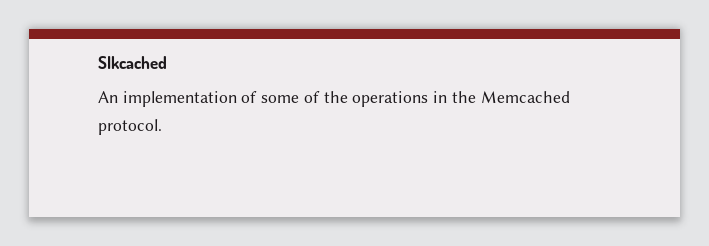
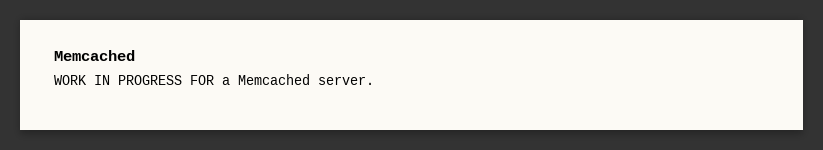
[98,56,167,69] [98,91,570,107] [98,119,162,135] Slkcached // An implementation of some of the operations in the Memcached protocol. -> [54,50,135,61] [54,74,374,85] Memcached // WORK IN PROGRESS FOR a Memcached server.

